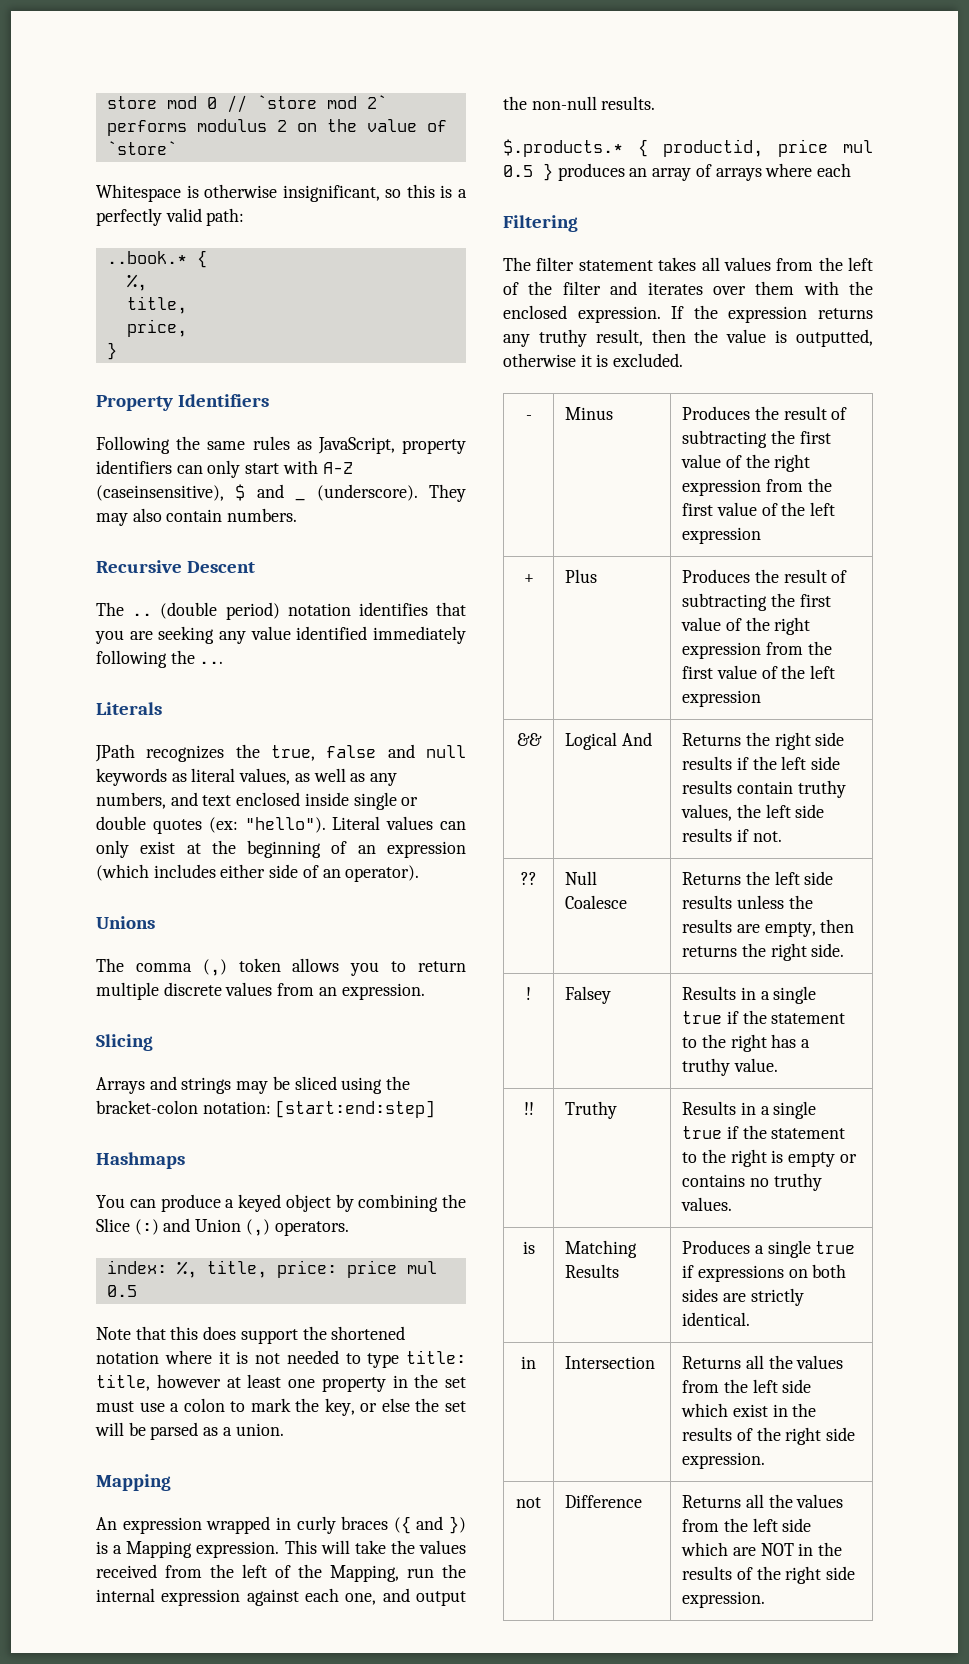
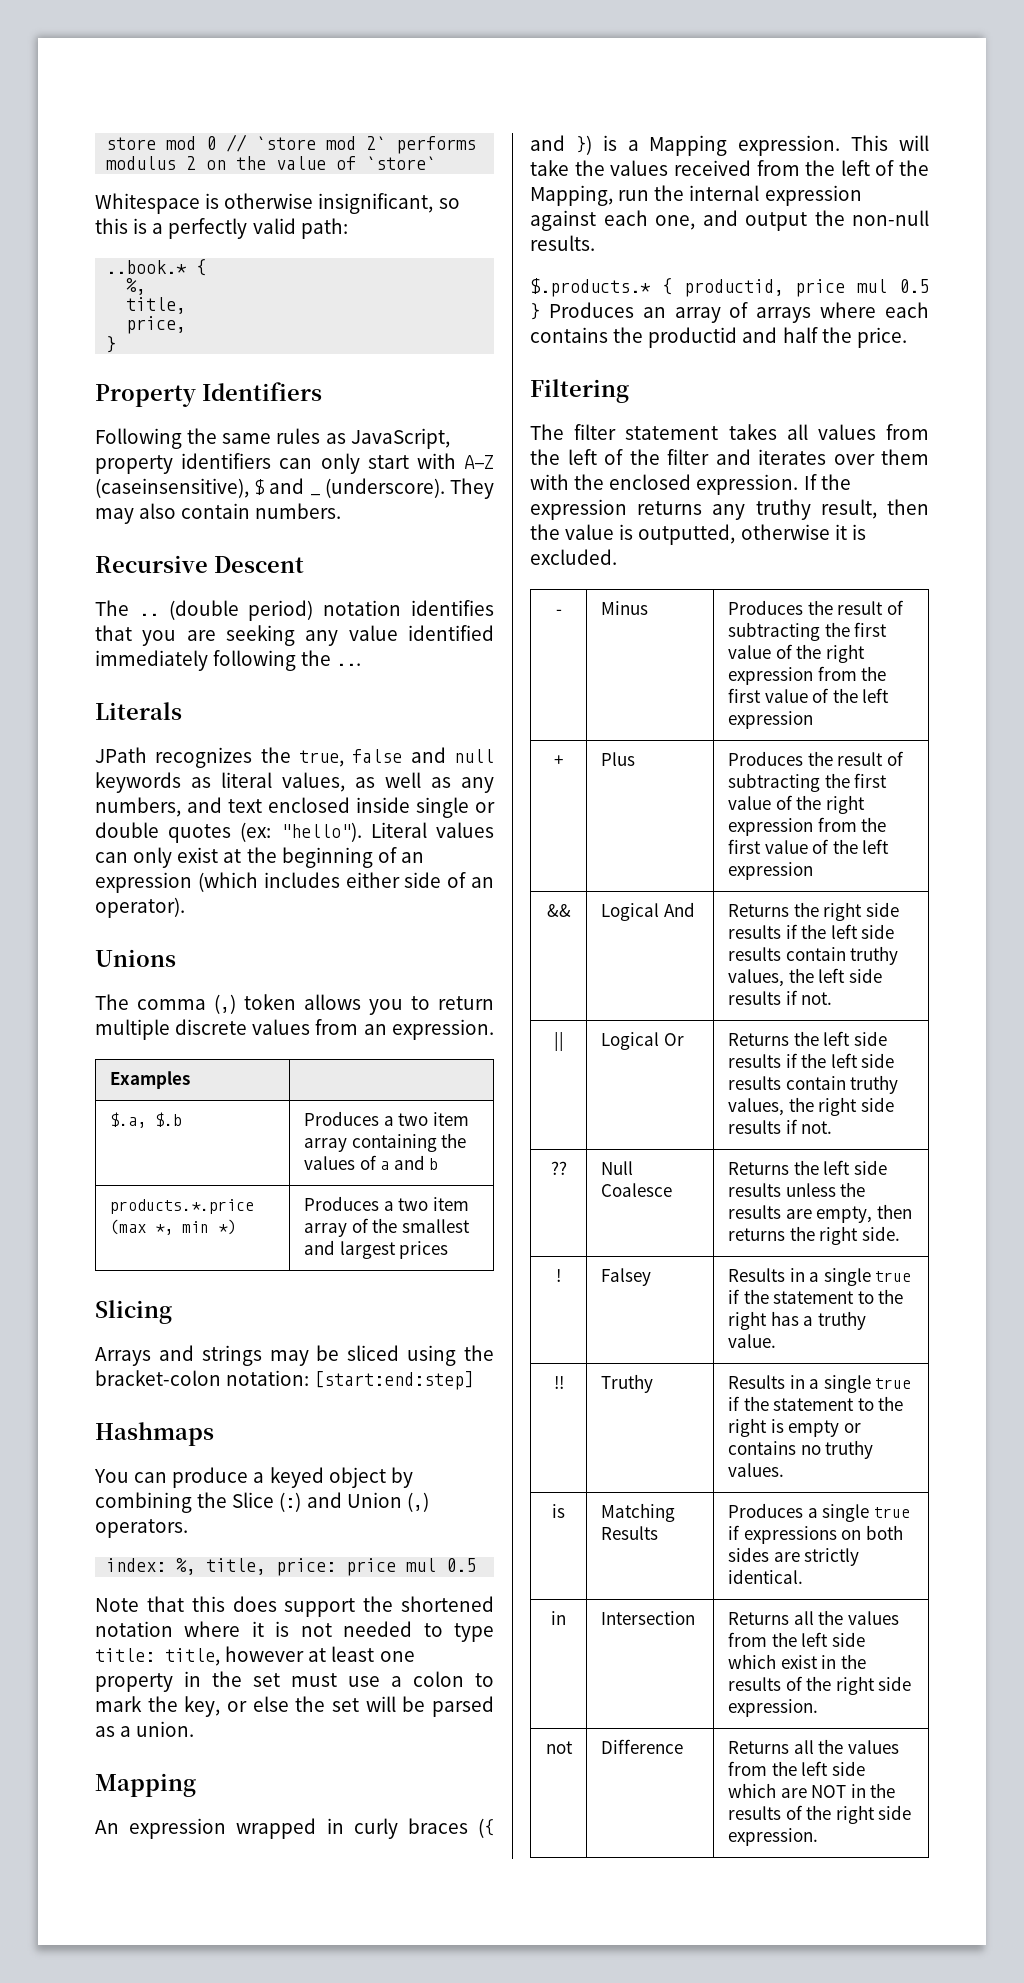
(425, 991) none -> [109,1071,190,1089] [109,1112,182,1128] [303,1111,469,1126] [303,1133,467,1152] [303,1155,439,1170] [109,1199,254,1214] [109,1219,236,1235] [303,1196,469,1211] [303,1218,470,1237] [303,1240,449,1259] // Examples | // $.a, $.b | Produces a two item array containing the values of a and b // products.*.price (max *, min *) | Produces a two item array of the smallest and largest prices
[557,163,625,181] produces -> [548,302,634,318] Produces
(852, 170) none -> [530,327,907,348] contains the productid and half the price.
(782, 836) none -> [553,1032,564,1051] [600,1032,684,1050] [727,1031,887,1046] [727,1053,895,1068] [727,1075,899,1094] [727,1097,894,1116] [727,1119,833,1134] // || | Logical Or | Returns the left side results if the left side results contain truthy values, the right side results if not.

